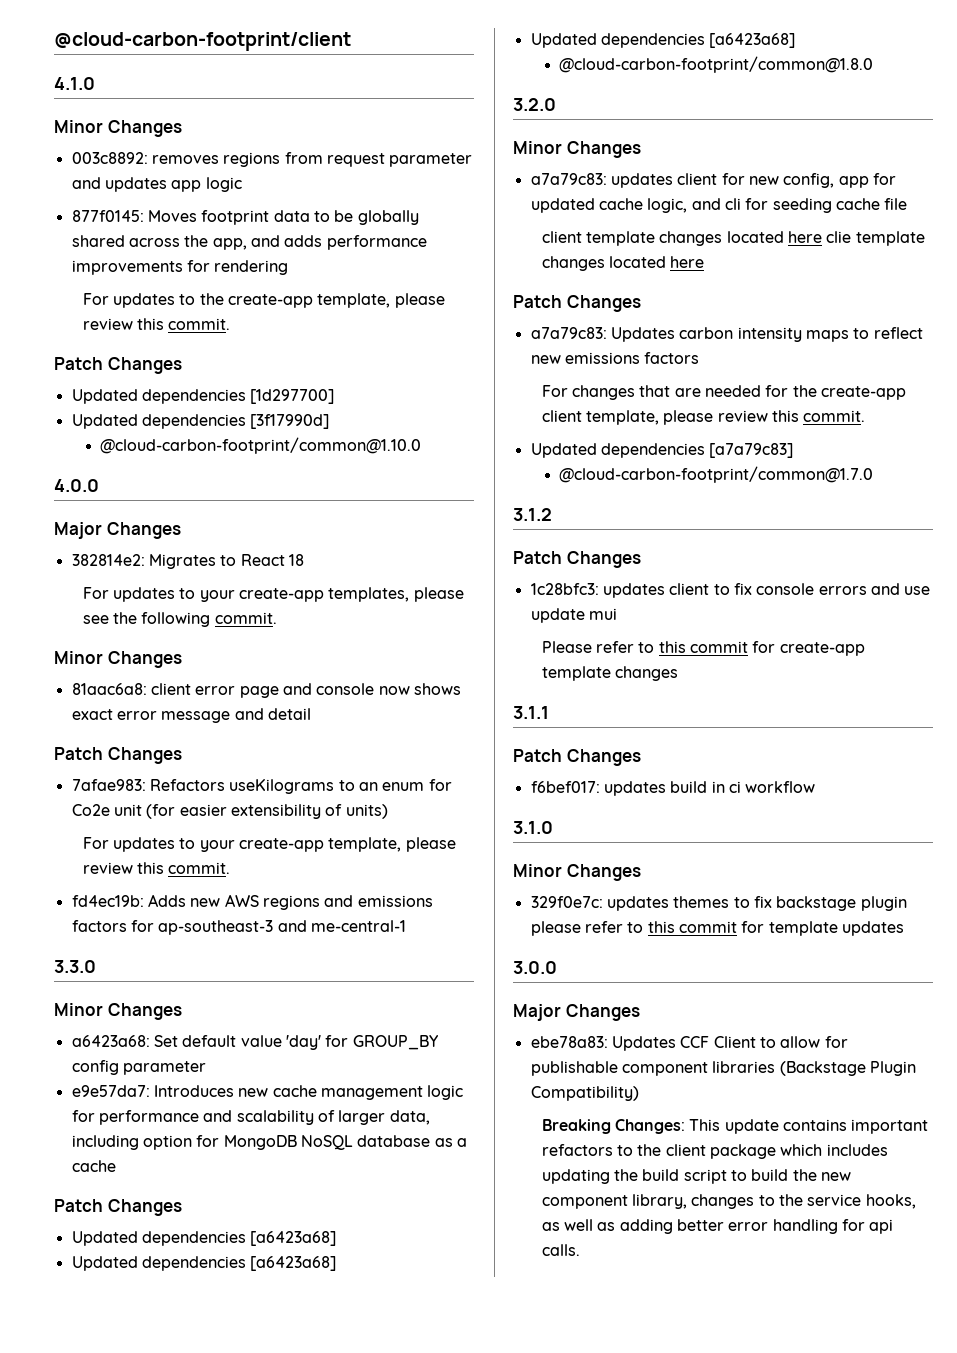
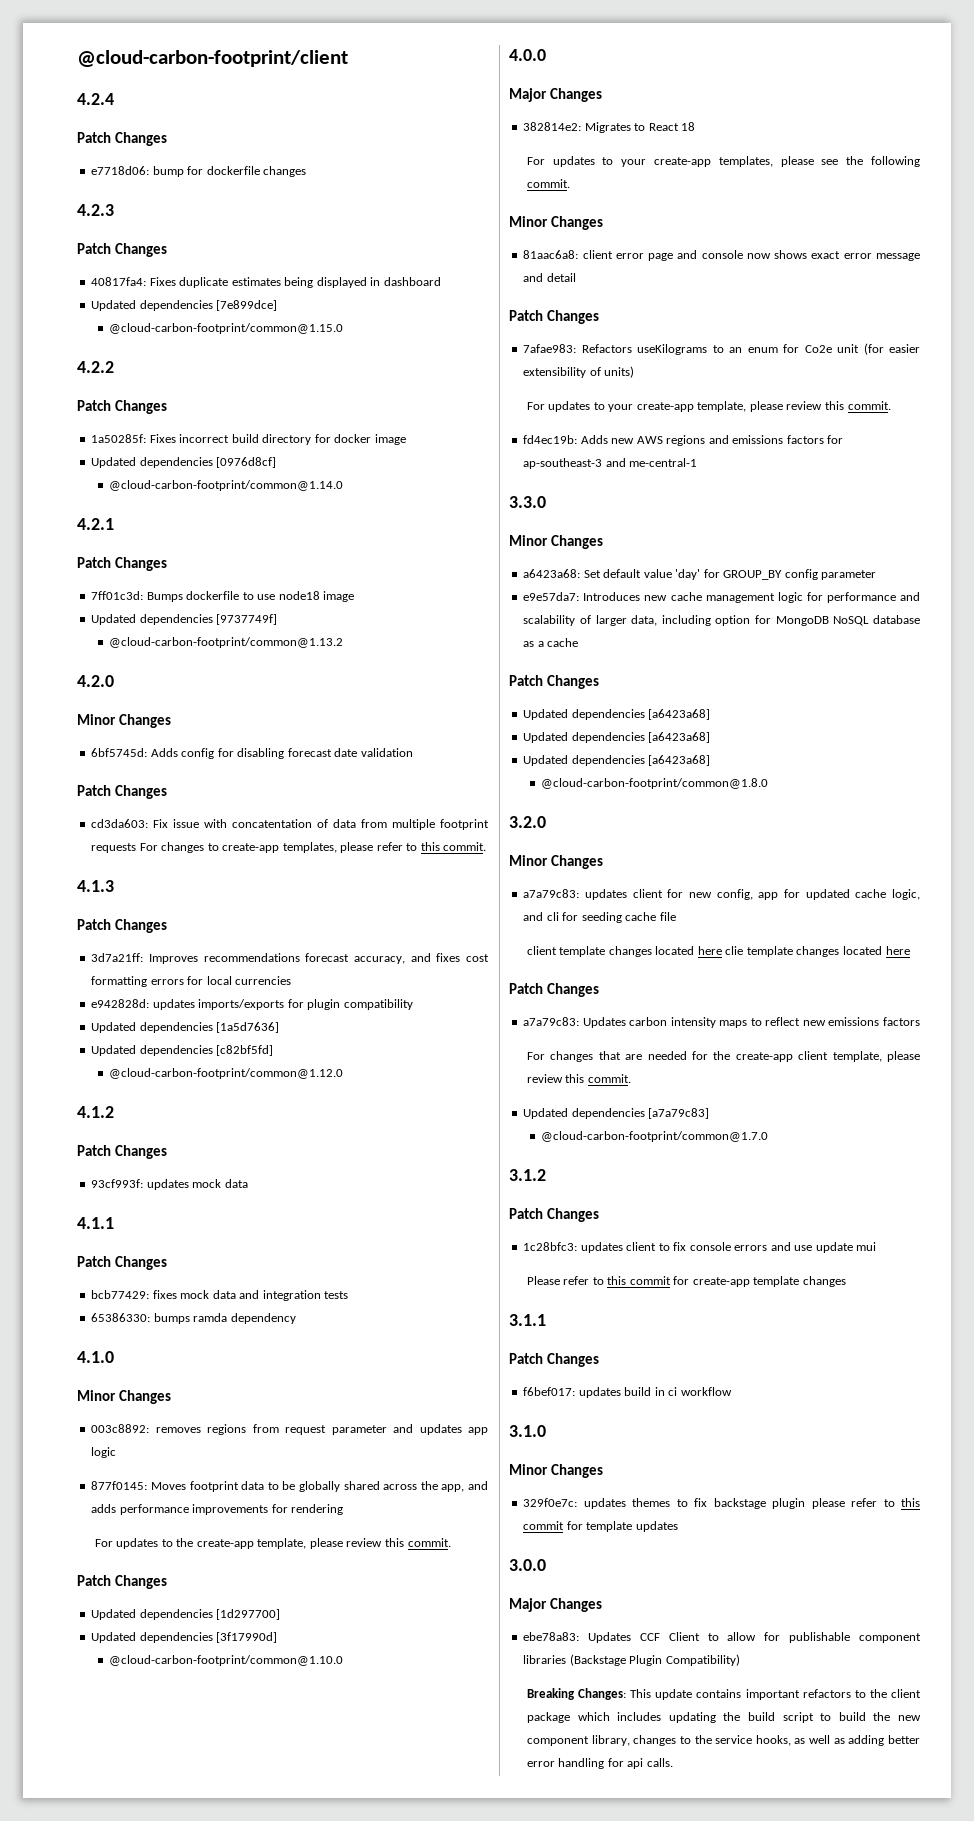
(351, 41) none -> [77,93,114,105] [77,132,168,146] [91,166,307,177] [77,204,114,216] [77,243,168,257] [91,277,441,288] [91,300,278,311] [109,323,344,334] [77,361,114,373] [77,400,168,414] [91,434,406,445] [91,457,277,468] [109,480,344,491] [77,518,114,530] [77,557,168,571] [91,591,355,602] [91,614,278,625] [109,637,344,648] [77,675,114,687] [77,714,172,728] [91,748,413,759] [77,785,168,799] [91,819,489,830] [91,842,487,853] [77,880,114,892] [77,919,168,933] [91,953,489,964] [91,976,292,987] [91,999,413,1010] [91,1022,280,1033] [91,1045,274,1056] [109,1068,344,1079] [77,1106,114,1118] [77,1145,168,1159] [91,1179,248,1190] [77,1217,114,1229] [77,1256,168,1270] [91,1290,349,1301] [91,1313,296,1324] // 4.2.4 // Patch Changes // e7718d06: bump for dockerfile changes // 4.2.3 // Patch Changes // 40817fa4: Fixes duplicate estimates being displayed in dashboard // Updated dependencies [7e899dce] // @cloud-carbon-footprint/common@1.15.0 // 4.2.2 // Patch Changes // 1a50285f: Fixes incorrect build directory for docker image // Updated dependencies [0976d8cf] // @cloud-carbon-footprint/common@1.14.0 // 4.2.1 // Patch Changes // 7ff01c3d: Bumps dockerfile to use node18 image // Updated dependencies [9737749f] // @cloud-carbon-footprint/common@1.13.2 // 4.2.0 // Minor Changes // 6bf5745d: Adds config for disabling forecast date validation // Patch Changes // cd3da603: Fix issue with concatentation of data from multiple footprint requests For changes to create-app templates, please refer to this commit. // 4.1.3 // Patch Changes // 3d7a21ff: Improves recommendations forecast accuracy, and fixes cost formatting errors for local currencies // e942828d: updates imports/exports for plugin compatibility // Updated dependencies [1a5d7636] // Updated dependencies [c82bf5fd] // @cloud-carbon-footprint/common@1.12.0 // 4.1.2 // Patch Changes // 93cf993f: updates mock data // 4.1.1 // Patch Changes // bcb77429: fixes mock data and integration tests // 65386330: bumps ramda dependency

